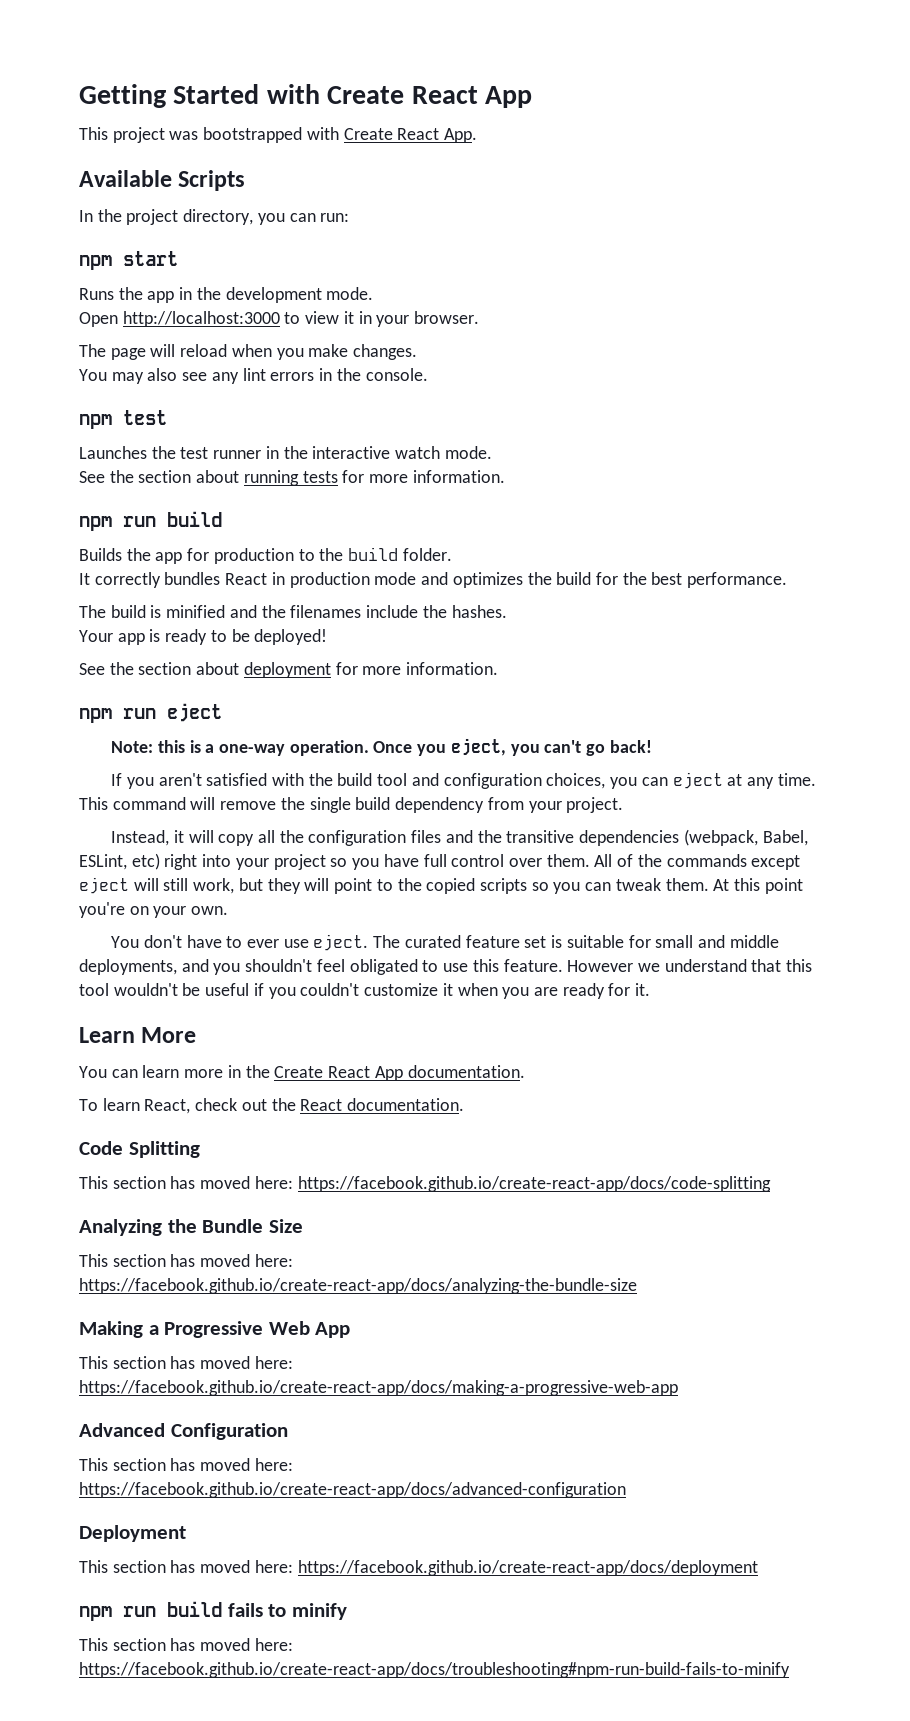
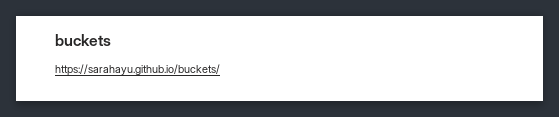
[79,84,533,108] [79,127,478,143] [79,170,246,191] [79,209,350,225] [79,251,178,270] [79,287,374,303] [79,311,480,327] [79,344,418,360] [79,368,428,384] [79,410,167,429] [79,446,492,459] [79,470,505,486] [79,511,222,531] [79,547,452,564] [79,572,788,588] [79,605,507,618] [79,629,328,645] [79,662,499,678] [79,703,222,723] [111,738,652,756] [111,772,816,789] [79,797,624,813] [111,829,808,846] [79,853,801,870] [79,877,803,894] [79,902,229,918] [111,934,779,951] [79,959,813,975] [79,983,651,999] [79,1027,197,1043] [79,1065,525,1081] [79,1098,465,1114] [79,1141,200,1158] [79,1176,771,1192] [79,1219,303,1236] [79,1254,293,1267] [79,1278,637,1294] [79,1321,351,1338] [79,1356,293,1369] [79,1380,678,1396] [79,1423,288,1440] [79,1458,293,1471] [79,1482,626,1498] [79,1525,186,1542] [79,1560,758,1576] [79,1601,347,1621] [79,1638,293,1651] [79,1662,790,1678] Getting Started with Create React App // This project was bootstrapped with Create React App. // Available Scripts // In the project directory, you can run: // npm start // Runs the app in the development mode. // Open http://localhost:3000 to view it in your browser. // The page will reload when you make changes. // You may also see any lint errors in the console. // npm test // Launches the test runner in the interactive watch mode. // See the section about running tests for more information. // npm run build // Builds the app for production to the build folder. // It correctly bundles React in production mode and optimizes the build for the best performance. // The build is minified and the filenames include the hashes. // Your app is ready to be deployed! // See the section about deployment for more information. // npm run eject // Note: this is a one-way operation. Once you eject, you can't go back! // If you aren't satisfied with the build tool and configuration choices, you can eject at any time. This command will remove the single build dependency from your project. // Instead, it will copy all the configuration files and the transitive dependencies (webpack, Babel, ESLint, etc) right into your project so you have full control over them. All of the commands except eject will still work, but they will point to the copied scripts so you can tweak them. At this point you're on your own. // You don't have to ever use eject. The curated feature set is suitable for small and middle deployments, and you shouldn't feel obligated to use this feature. However we understand that this tool wouldn't be useful if you couldn't customize it when you are ready for it. // Learn More // You can learn more in the Create React App documentation. // To learn React, check out the React documentation. // Code Splitting // This section has moved here: https://facebook.github.io/create-react-app/docs/code-splitting // Analyzing the Bundle Size // This section has moved here: https://facebook.github.io/create-react-app/docs/analyzing-the-bundle-size // Making a Progressive Web App // This section has moved here: https://facebook.github.io/create-react-app/docs/making-a-progressive-web-app // Advanced Configuration // This section has moved here: https://facebook.github.io/create-react-app/docs/advanced-configuration // Deployment // This section has moved here: https://facebook.github.io/create-react-app/docs/deployment // npm run build fails to minify // This section has moved here: https://facebook.github.io/create-react-app/docs/troubleshooting#npm-run-build-fails-to-minify -> [55,34,111,46] [55,64,220,76] buckets // https://sarahayu.github.io/buckets/

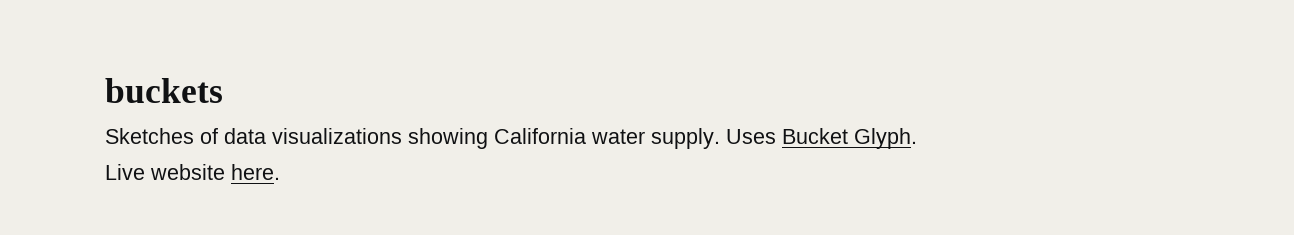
[55,64,220,76] https://sarahayu.github.io/buckets/ -> [105,128,917,149] [105,164,280,180] Sketches of data visualizations showing California water supply. Uses Bucket Glyph. // Live website here.

